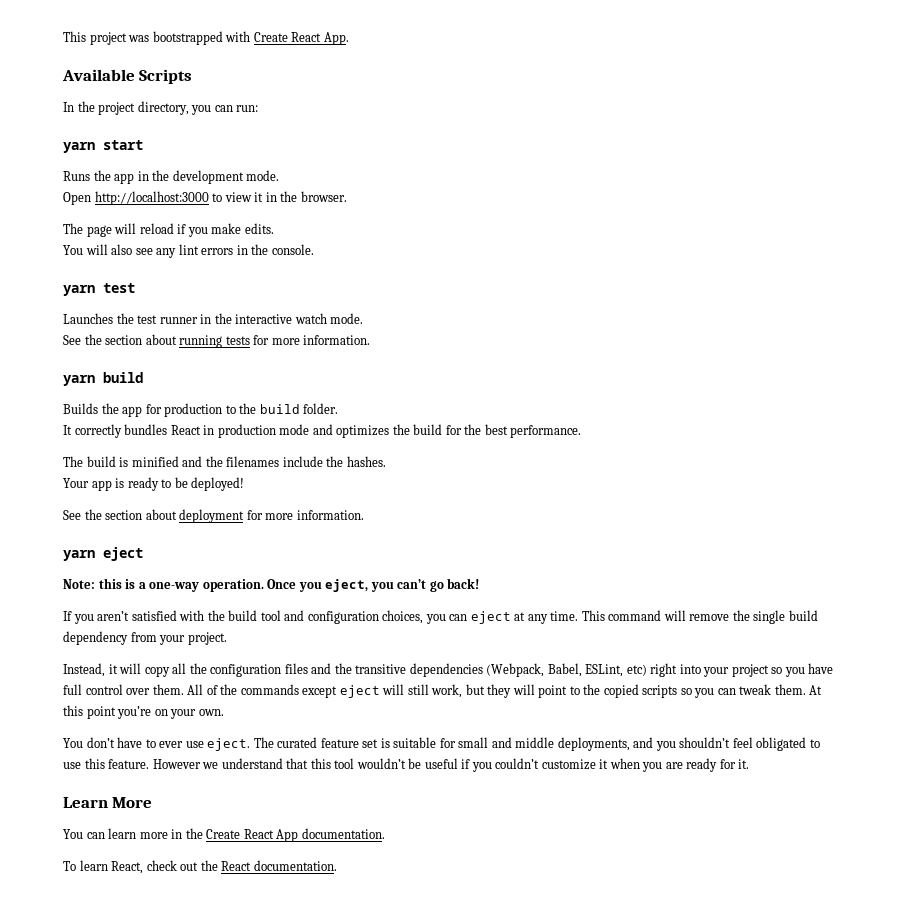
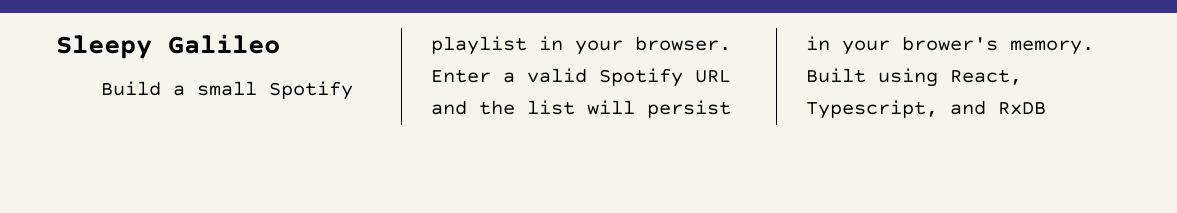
[63,31,349,45] [62,69,193,84] [63,101,259,115] [63,140,143,153] [63,170,280,184] [63,191,347,205] [63,223,274,237] [63,244,314,258] [63,283,135,296] [63,313,364,324] [63,334,371,348] [63,372,143,386] [63,403,339,417] [63,424,582,438] [63,456,386,467] [63,477,245,491] [63,509,364,523] [63,547,143,561] [63,578,480,592] [63,610,818,624] [63,631,227,645] [63,663,834,677] [63,684,823,698] [63,705,224,719] [63,737,820,751] [63,758,750,772] [63,797,153,808] [63,828,385,842] [63,860,337,874] This project was bootstrapped with Create React App. // Available Scripts // In the project directory, you can run: // yarn start // Runs the app in the development mode. // Open http://localhost:3000 to view it in the browser. // The page will reload if you make edits. // You will also see any lint errors in the console. // yarn test // Launches the test runner in the interactive watch mode. // See the section about running tests for more information. // yarn build // Builds the app for production to the build folder. // It correctly bundles React in production mode and optimizes the build for the best performance. // The build is minified and the filenames include the hashes. // Your app is ready to be deployed! // See the section about deployment for more information. // yarn eject // Note: this is a one-way operation. Once you eject, you can’t go back! // If you aren’t satisfied with the build tool and configuration choices, you can eject at any time. This command will remove the single build dependency from your project. // Instead, it will copy all the configuration files and the transitive dependencies (Webpack, Babel, ESLint, etc) right into your project so you have full control over them. All of the commands except eject will still work, but they will point to the copied scripts so you can tweak them. At this point you’re on your own. // You don’t have to ever use eject. The curated feature set is suitable for small and middle deployments, and you shouldn’t feel obligated to use this feature. However we understand that this tool wouldn’t be useful if you couldn’t customize it when you are ready for it. // Learn More // You can learn more in the Create React App documentation. // To learn React, check out the React documentation. -> [56,34,280,59] [101,81,354,100] [431,36,731,55] [431,68,731,87] [431,100,731,118] [806,36,1094,55] [806,68,1022,87] [806,100,1046,119] Sleepy Galileo // Build a small Spotify playlist in your browser. Enter a valid Spotify URL and the list will persist in your brower's memory. Built using React, Typescript, and RxDB

